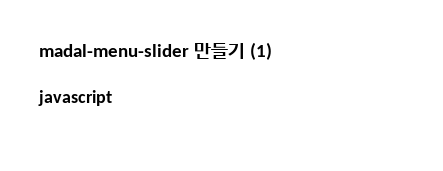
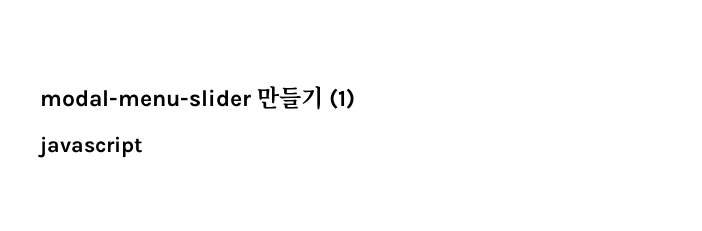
[39,44,189,57] madal-menu-slider -> [40,89,251,107] modal-menu-slider

